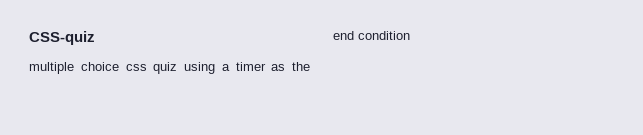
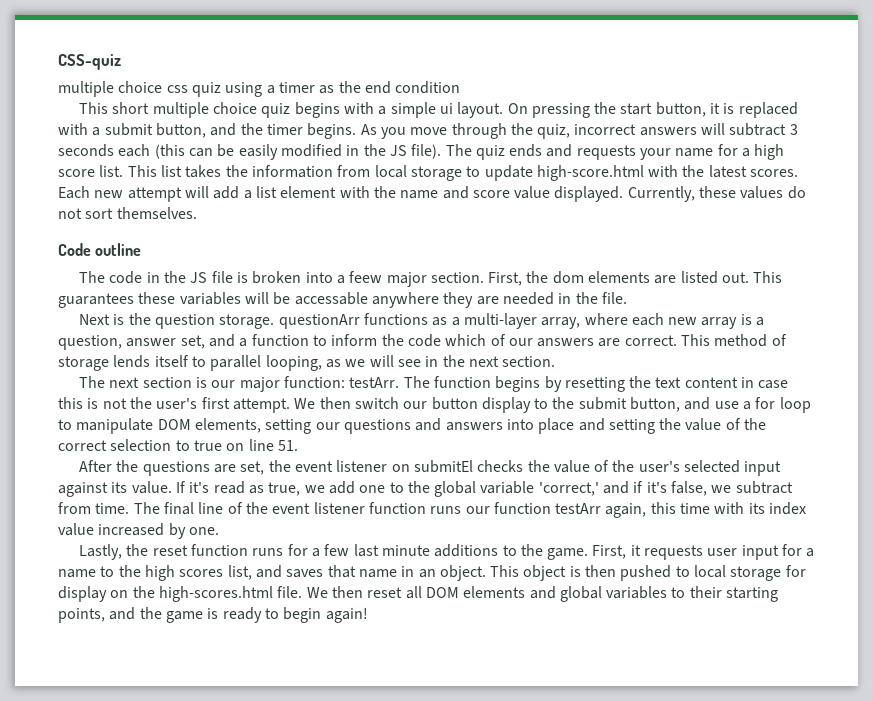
(410, 35) none -> [79,102,798,118] [58,123,798,139] [58,144,785,160] [58,165,799,181] [58,186,806,202] [58,207,197,219] [58,243,142,256] [79,271,783,287] [58,292,627,308] [79,313,765,329] [58,334,787,350] [58,355,556,371] [79,376,789,392] [58,397,811,413] [58,418,767,434] [58,439,298,451] [79,460,782,476] [58,481,793,497] [58,502,807,518] [58,523,219,539] [79,544,815,560] [58,565,806,581] [58,586,779,602] [58,607,368,623] // This short multiple choice quiz begins with a simple ui layout. On pressing the start button, it is replaced with a submit button, and the timer begins. As you move through the quiz, incorrect answers will subtract 3 seconds each (this can be easily modified in the JS file). The quiz ends and requests your name for a high score list. This list takes the information from local storage to update high-score.html with the latest scores. Each new attempt will add a list element with the name and score value displayed. Currently, these values do not sort themselves. // Code outline // The code in the JS file is broken into a feew major section. First, the dom elements are listed out. This guarantees these variables will be accessable anywhere they are needed in the file. // Next is the question storage. questionArr functions as a multi-layer array, where each new array is a question, answer set, and a function to inform the code which of our answers are correct. This method of storage lends itself to parallel looping, as we will see in the next section. // The next section is our major function: testArr. The function begins by resetting the text content in case this is not the user's first attempt. We then switch our button display to the submit button, and use a for loop to manipulate DOM elements, setting our questions and answers into place and setting the value of the correct selection to true on line 51. // After the questions are set, the event listener on submitEl checks the value of the user's selected input against its value. If it's read as true, we add one to the global variable 'correct,' and if it's false, we subtract from time. The final line of the event listener function runs our function testArr again, this time with its index value increased by one. // Lastly, the reset function runs for a few last minute additions to the game. First, it requests user input for a name to the high scores list, and saves that name in an object. This object is then pushed to local storage for display on the high-scores.html file. We then reset all DOM elements and global variables to their starting points, and the game is ready to begin again!

